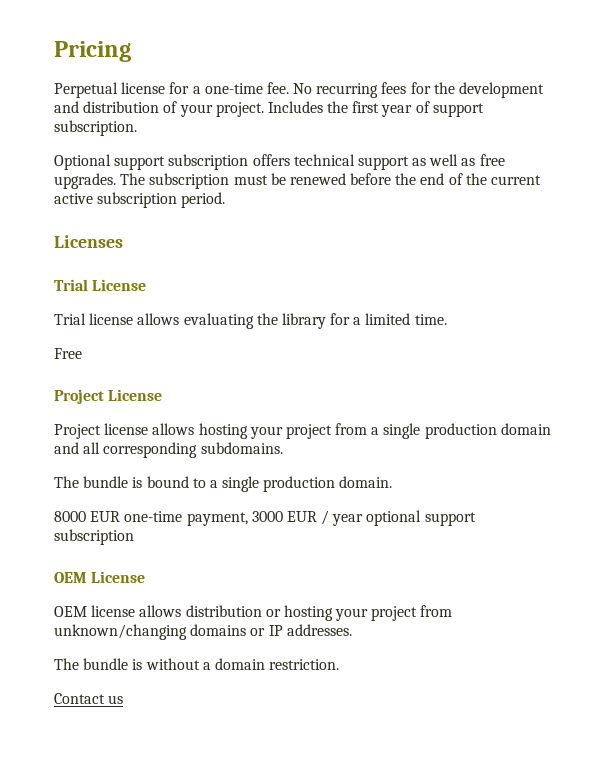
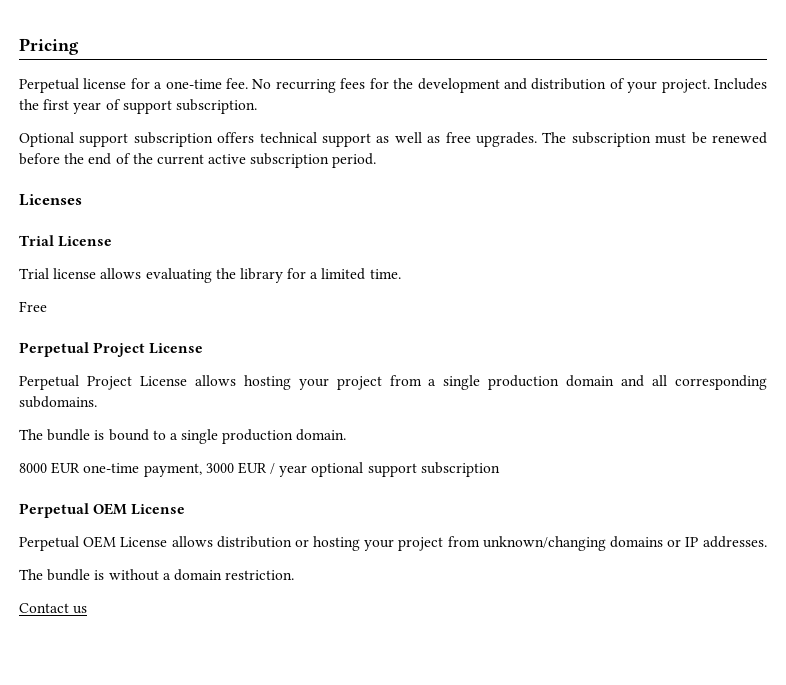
(82, 353) none -> [19,342,89,357] Perpetual
[54,423,149,439] Project license -> [19,375,187,390] Perpetual Project License
(134, 537) none -> [19,503,89,518] Perpetual
[54,605,136,617] OEM license -> [19,536,168,551] Perpetual OEM License

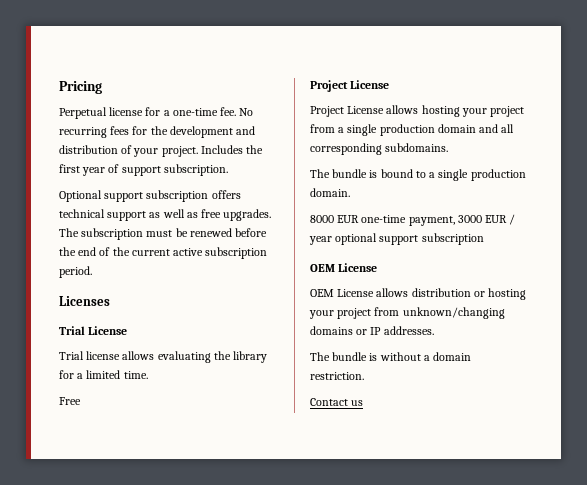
[19,342,89,357] Perpetual -> (81, 401) none
[19,375,79,390] Perpetual -> (390, 84) none
[19,503,89,518] Perpetual -> (484, 239) none
[19,536,79,551] Perpetual -> (378, 267) none

